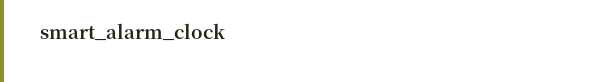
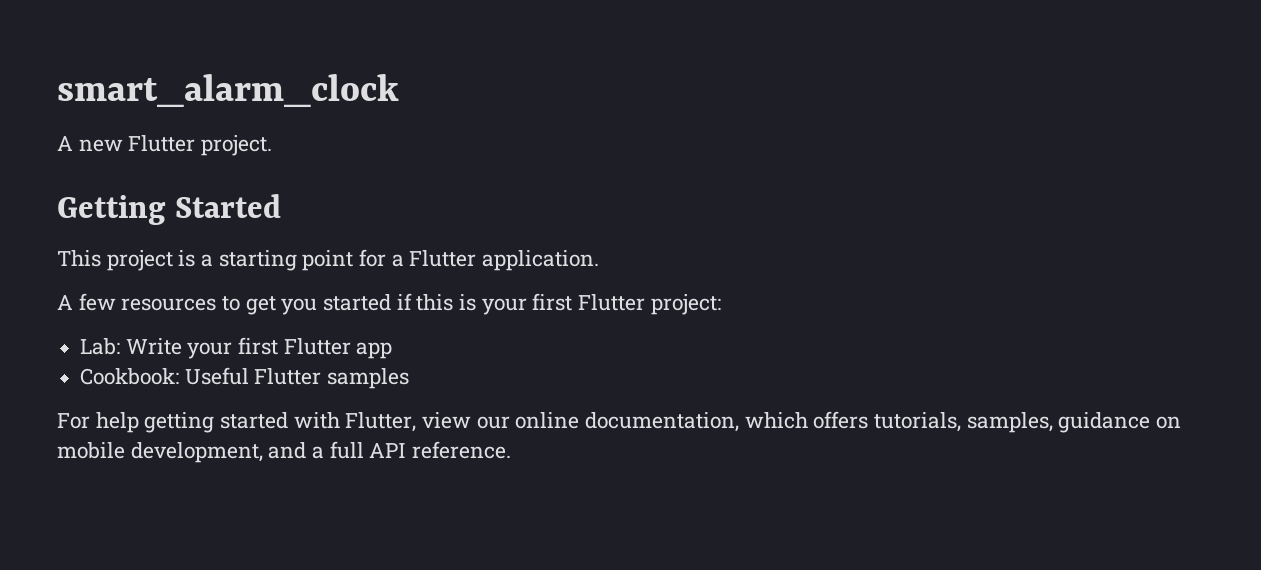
(225, 32) none -> [57,135,273,156] [57,194,281,225] [57,249,600,271] [57,293,721,315] [80,337,393,359] [80,367,410,389] [57,411,1182,433] [57,441,512,463] // A new Flutter project. // Getting Started // This project is a starting point for a Flutter application. // A few resources to get you started if this is your first Flutter project: // Lab: Write your first Flutter app // Cookbook: Useful Flutter samples // For help getting started with Flutter, view our online documentation, which offers tutorials, samples, guidance on mobile development, and a full API reference.

